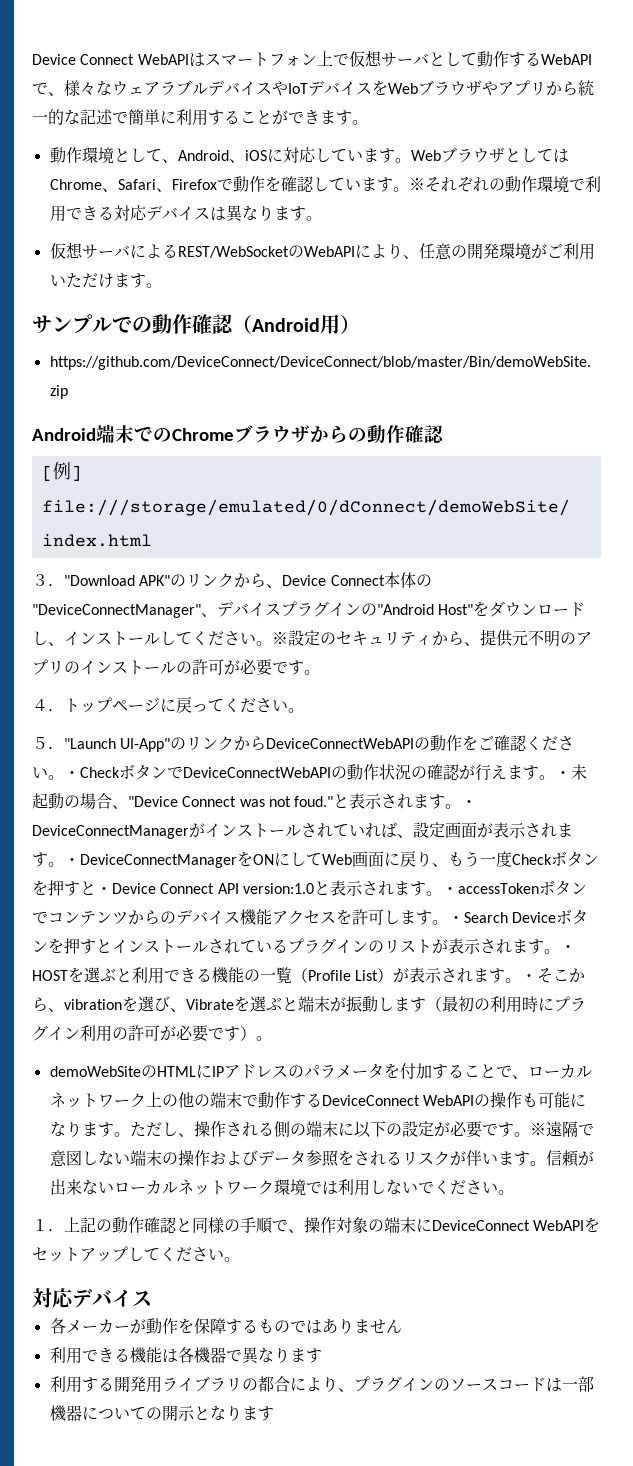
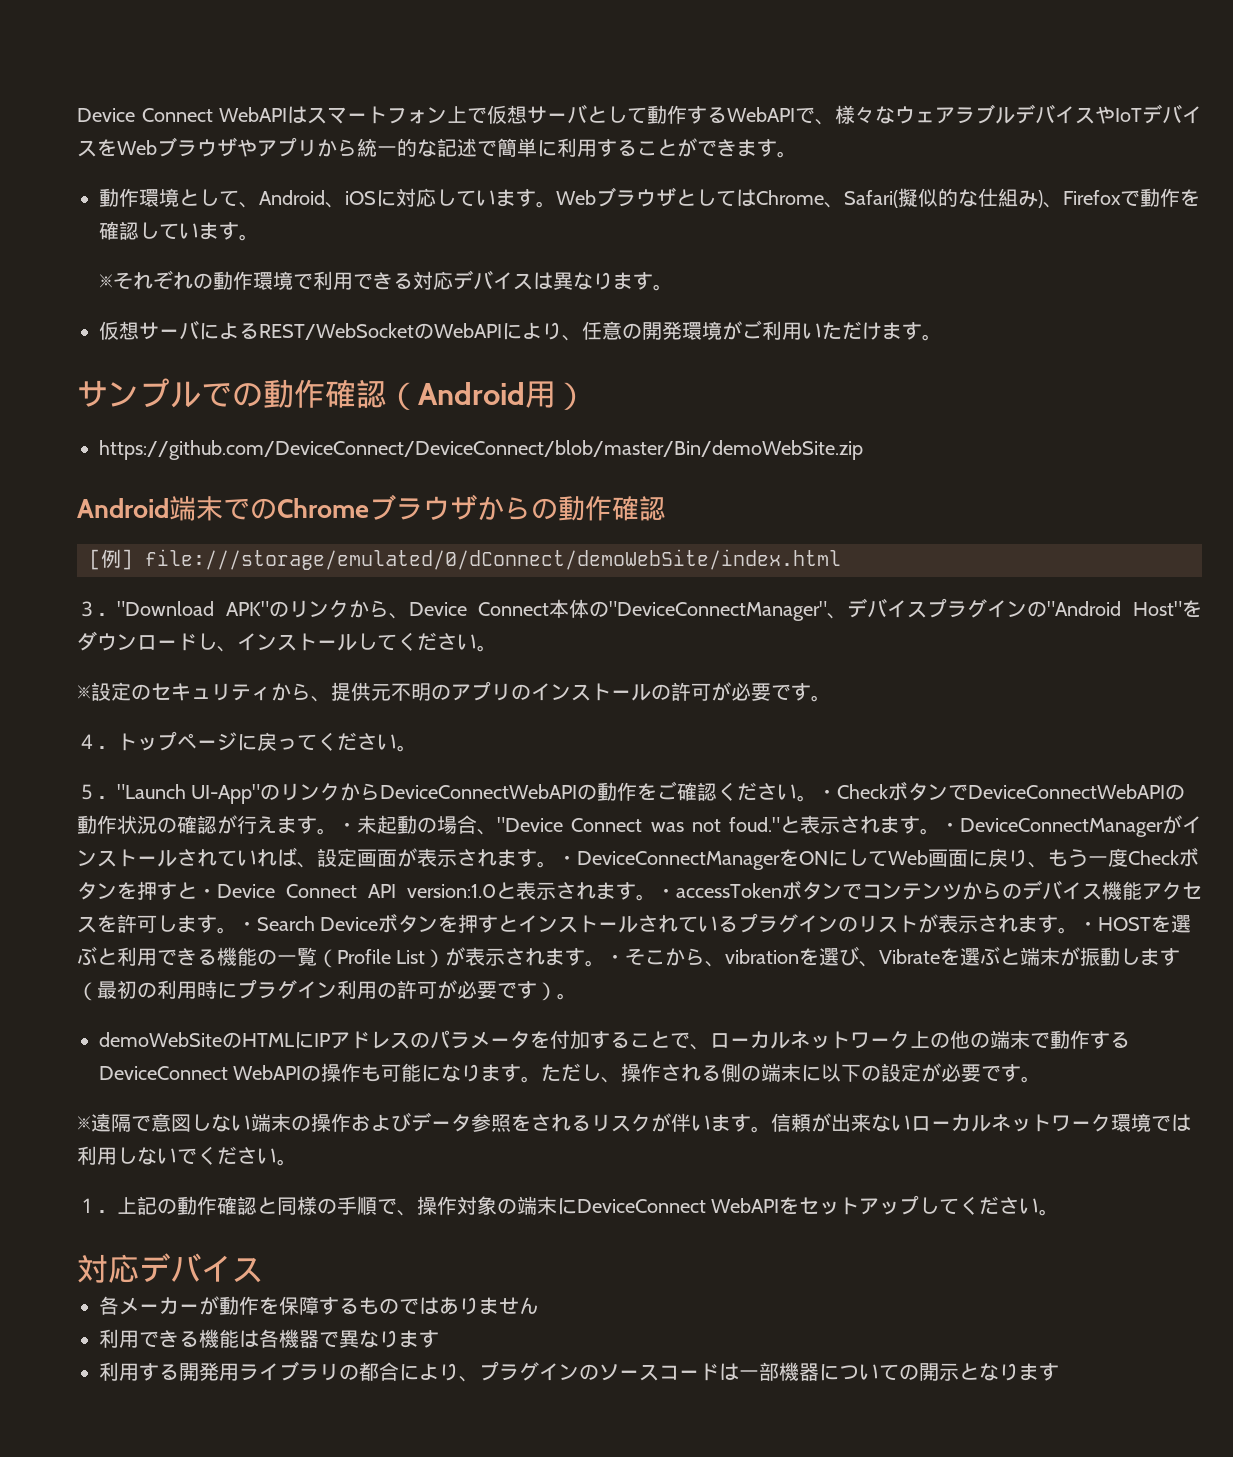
[117,179,156,190] Safari -> [844,188,1043,208] Safari(擬似的な仕組み)
(409, 189) none -> (259, 237) //
(272, 643) none -> (497, 648) //
(530, 1134) none -> (1042, 1079) //

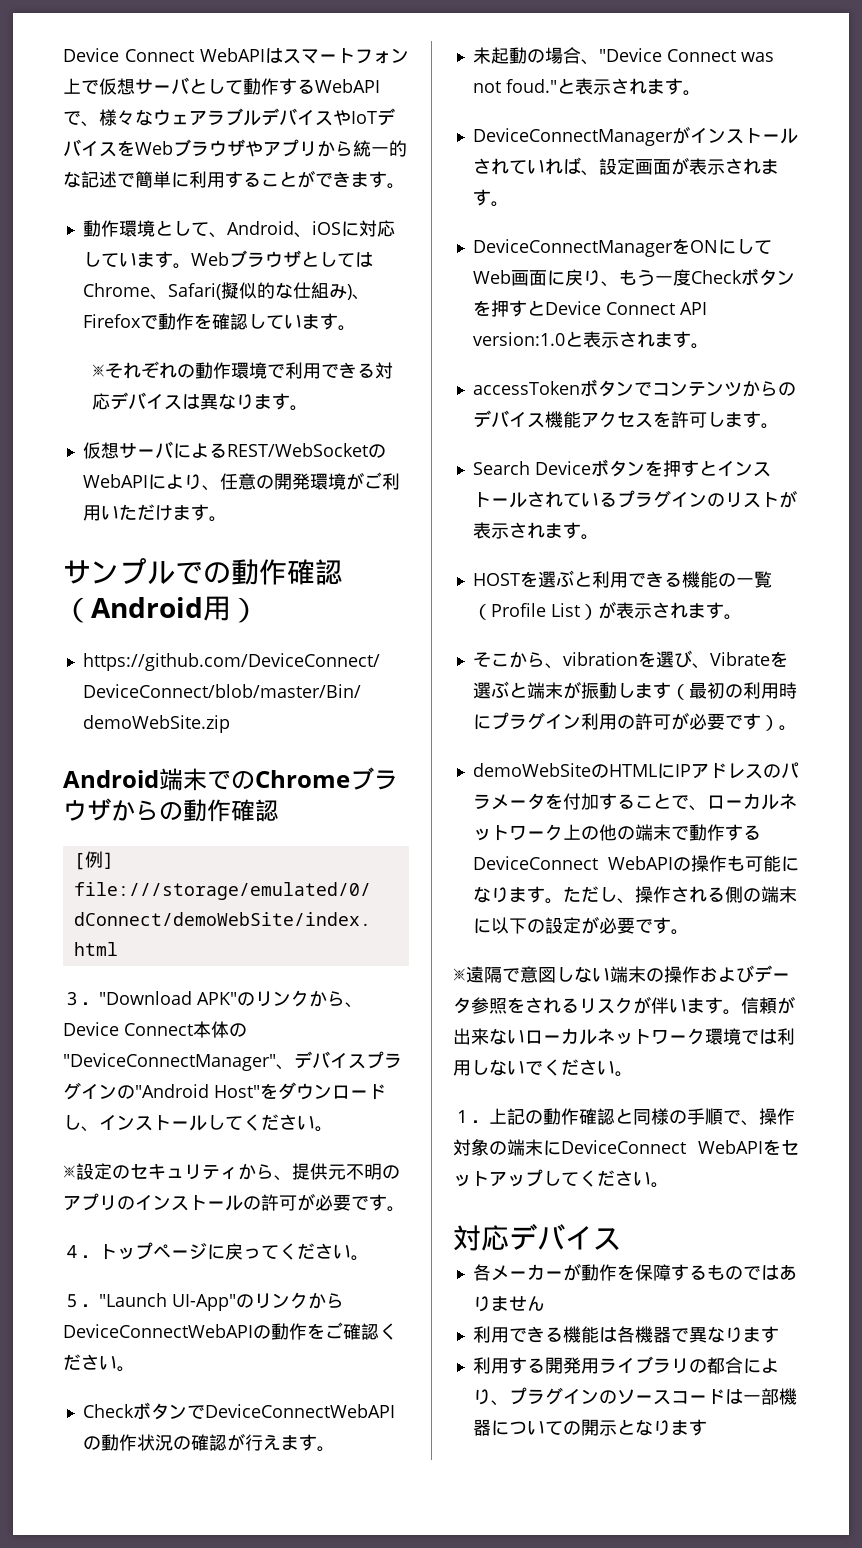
[817,789,838,799] ・ -> (135, 1369) //
[337,822,357,832] ・ -> (335, 1449) //
[940,822,960,832] ・ -> (701, 93) //
[557,855,577,865] ・ -> (509, 204) //
[197,888,217,898] ・ -> (545, 308) none
[656,888,677,898] ・ -> (709, 346) //
[237,921,257,931] ・ -> (779, 426) //
[1078,921,1099,931] ・ -> (599, 537) //
[605,954,626,964] ・ -> (742, 617) //

